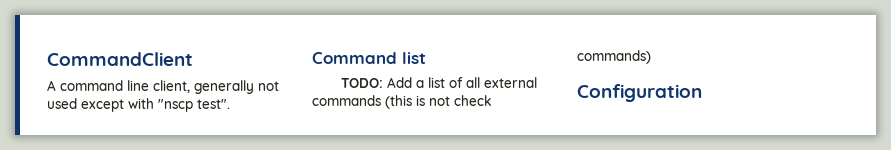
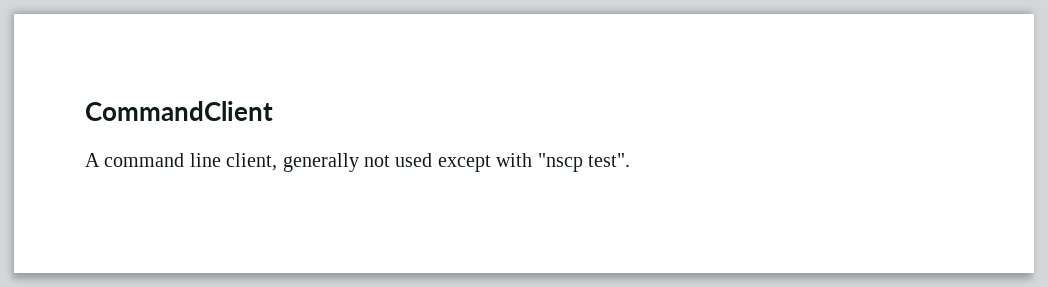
[312,52,426,64] [340,77,537,88] [312,95,492,109] [577,50,651,64] [577,84,702,102] // Command list // TODO: Add a list of all external commands (this is not check commands) // Configuration -> (630, 160) none

